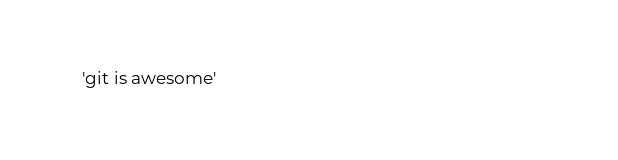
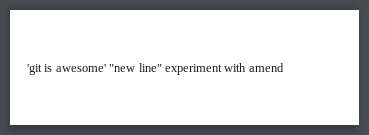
(217, 78) none -> [109,63,284,75] "new line" experiment with amend

